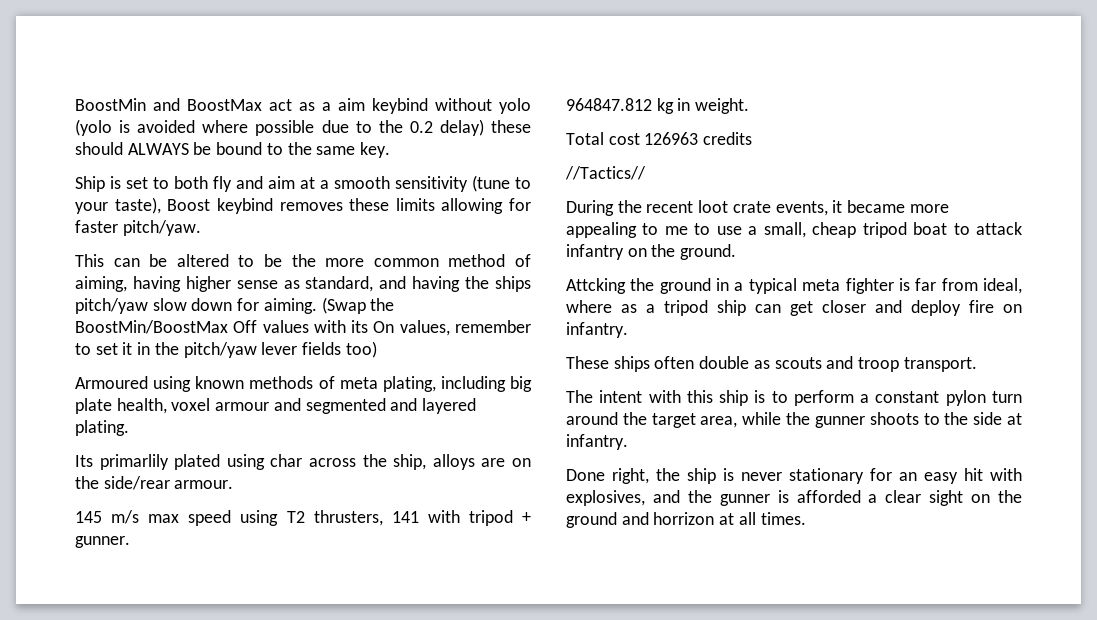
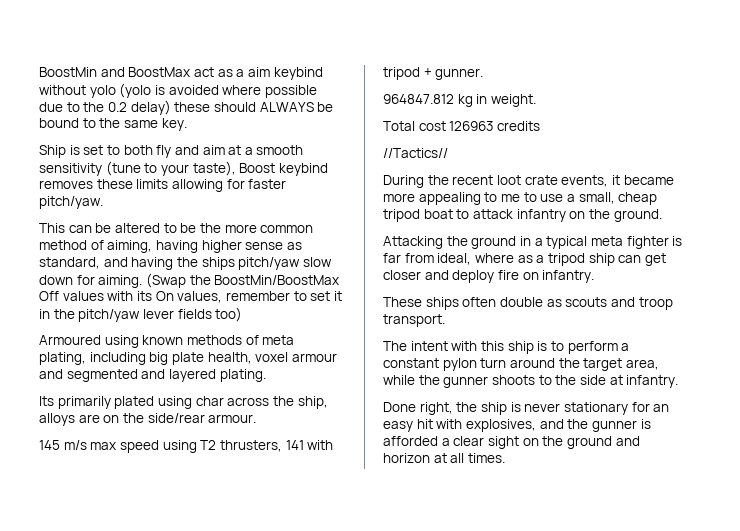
[99,454,169,470] primarlily -> [57,396,111,409] primarily
[566,278,626,294] Attcking -> [383,236,443,249] Attacking
[653,512,715,525] horrizon -> [383,453,430,463] horizon

